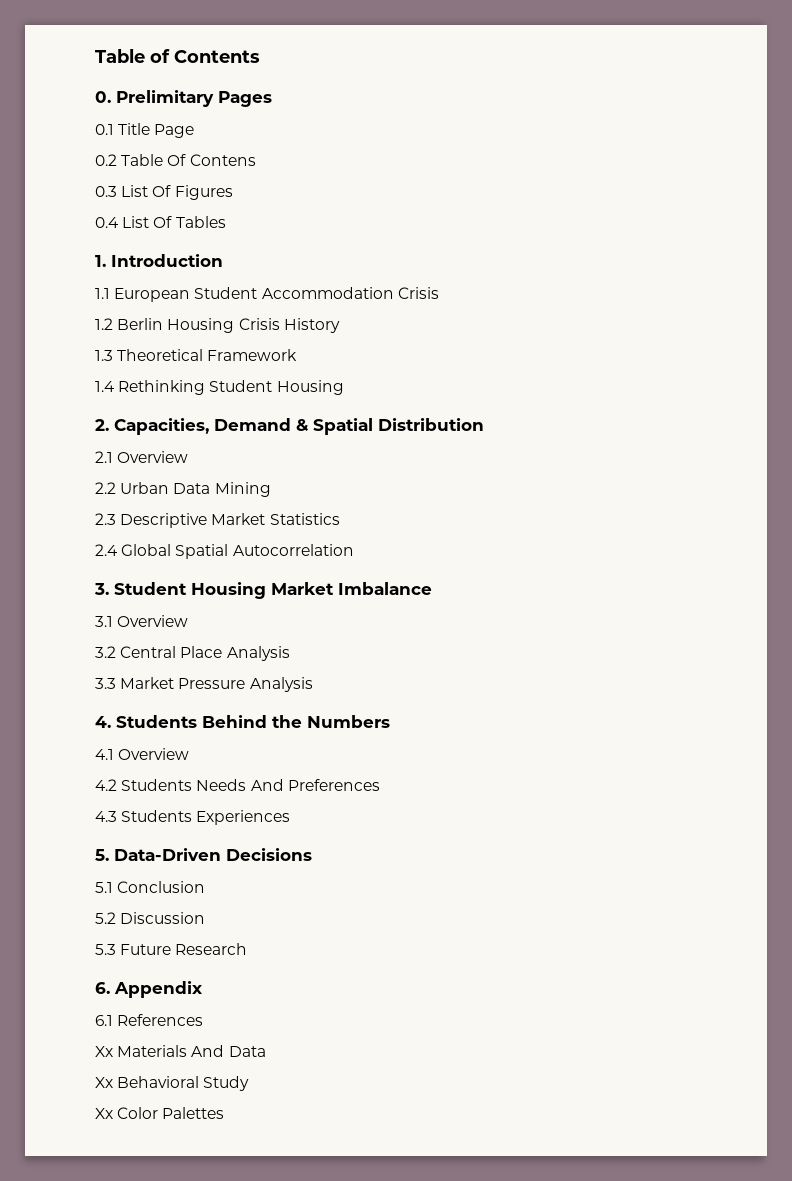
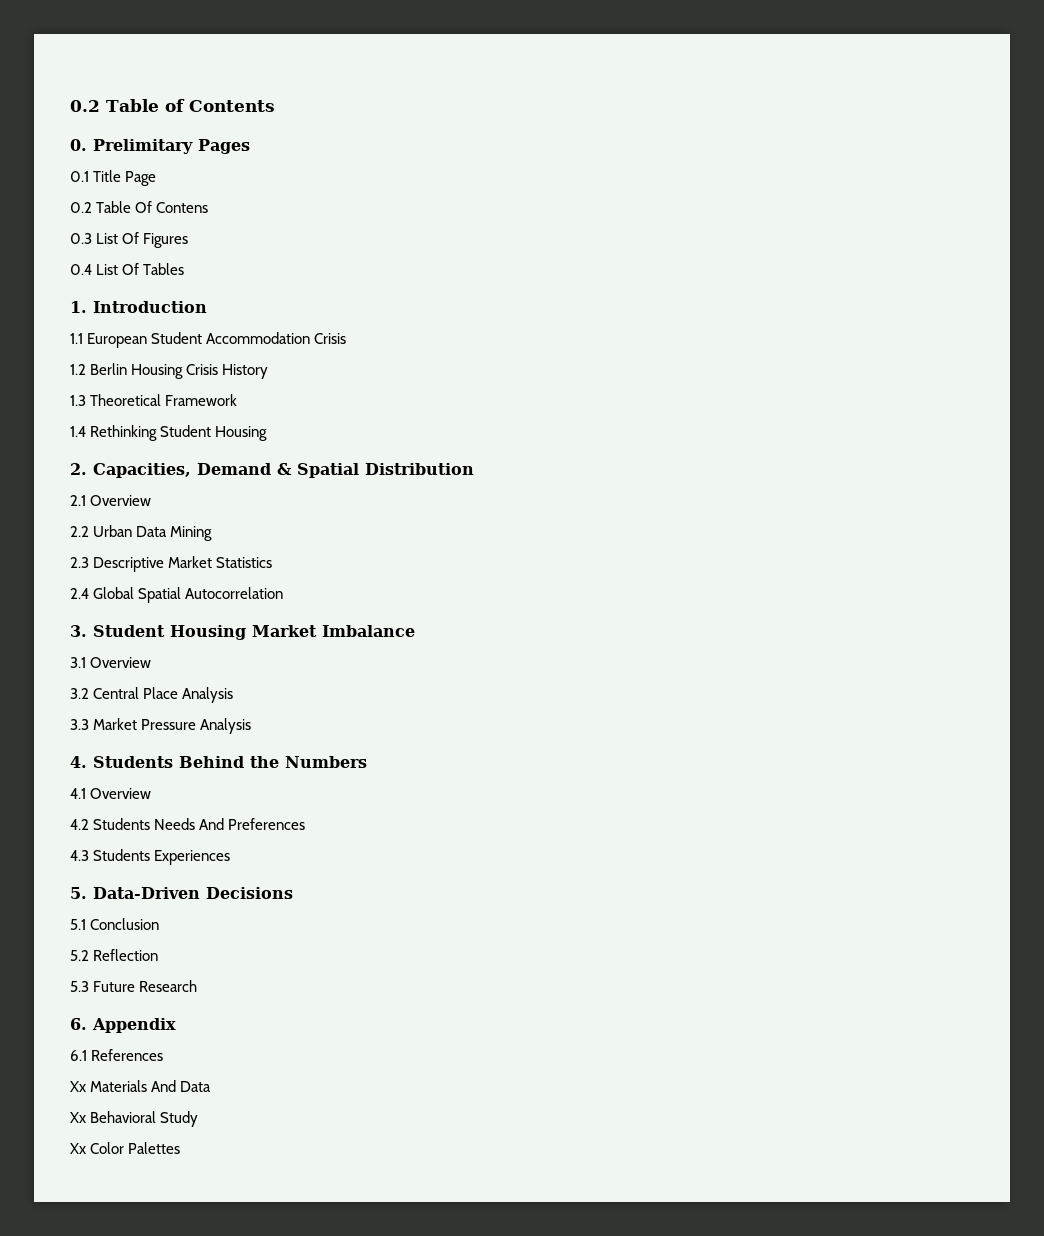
(95, 56) none -> [70,100,100,112] 0.2
[120,912,206,924] Discussion -> [93,949,159,961] Reflection

